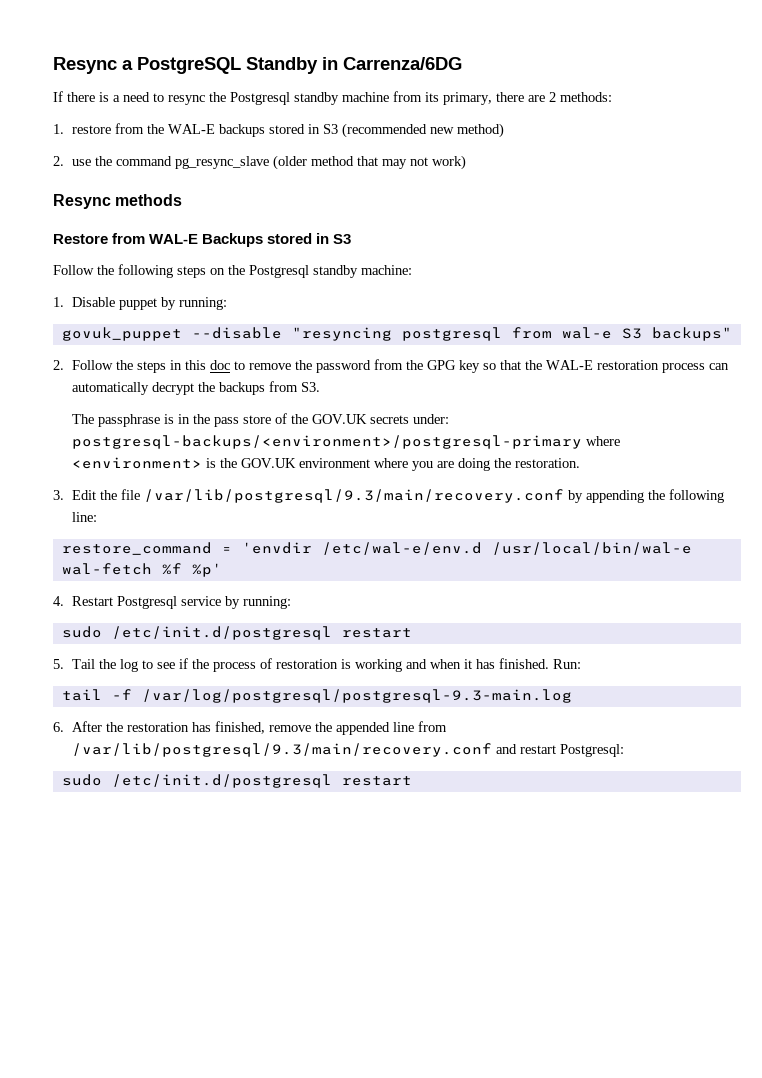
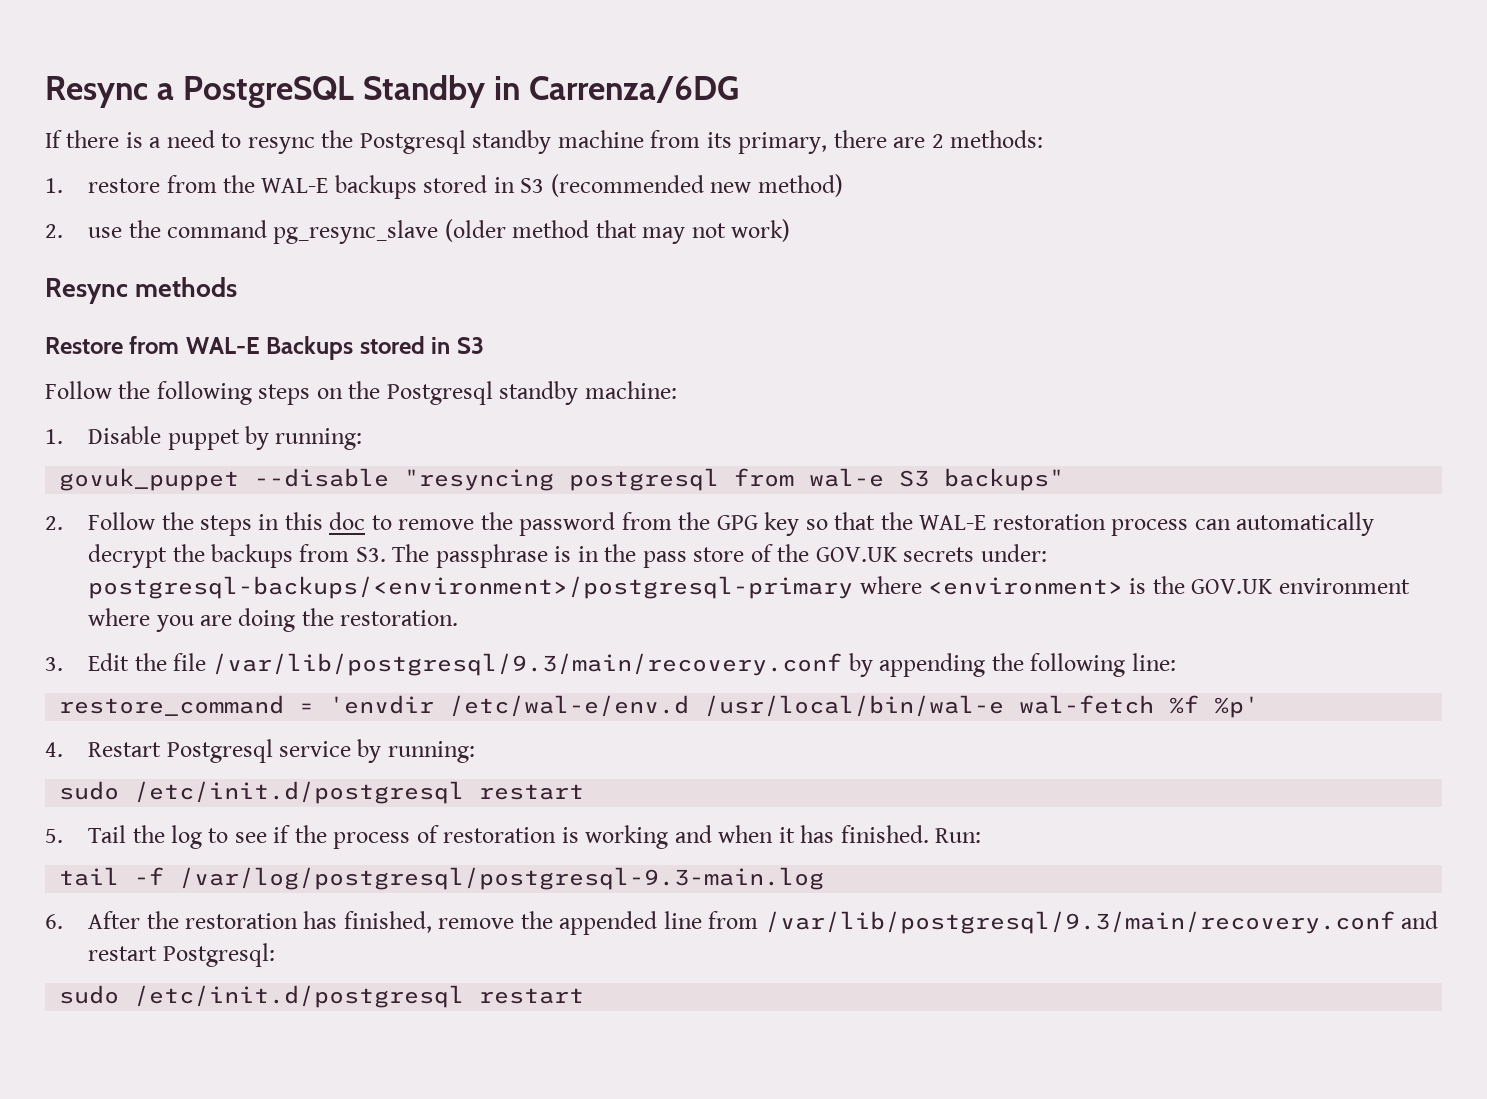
(320, 387) // -> (386, 554) none

